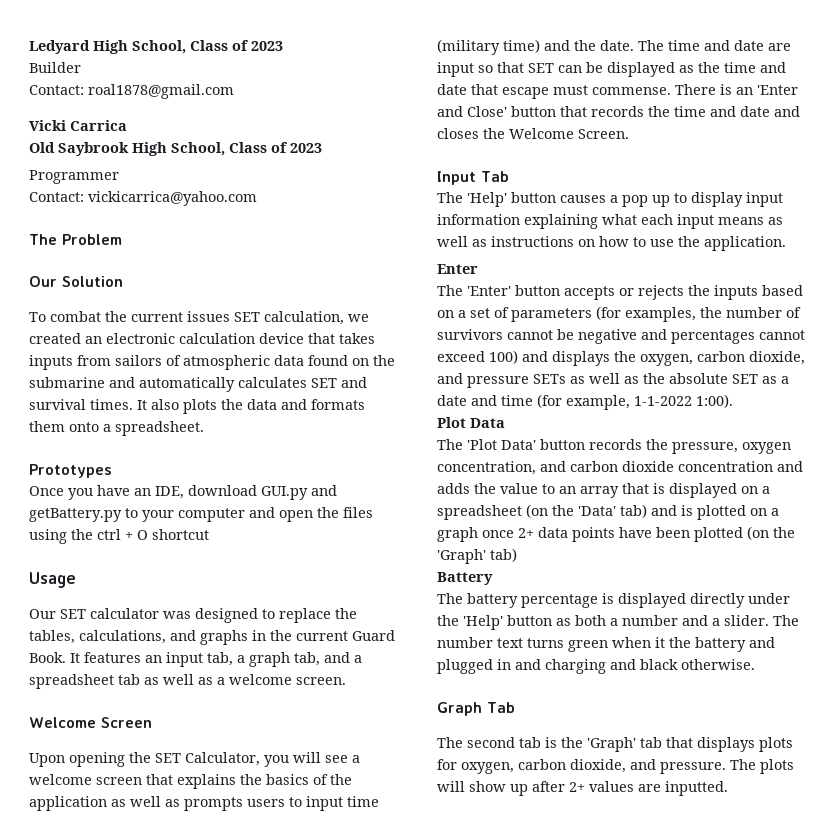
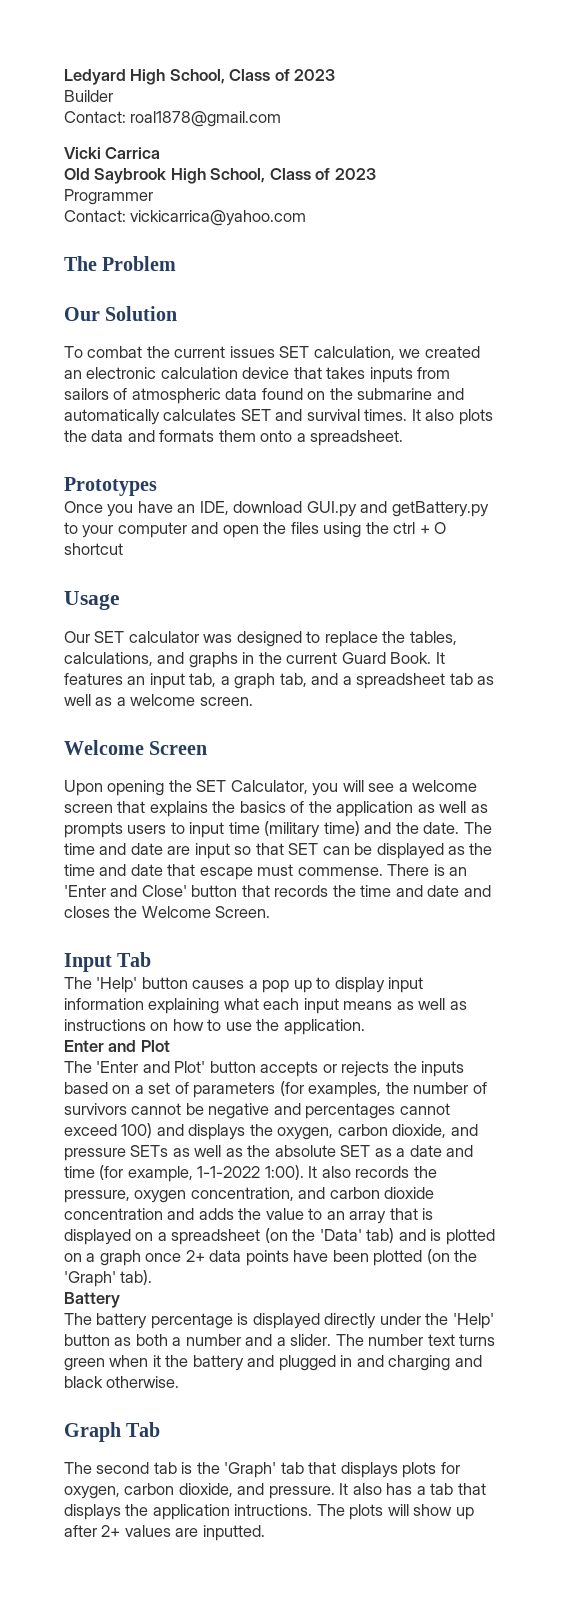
[437,285,511,296] // The 'Enter' -> [108,1040,170,1052] [64,1061,206,1073] and Plot // The 'Enter and Plot'
[437,417,505,428] [437,439,585,450] // Plot Data // The 'Plot Data' button -> [308,1166,351,1178] It also
[490,548,517,562] tab) -> [120,1270,153,1285] tab).
(726, 768) none -> [339,1483,486,1495] [64,1504,313,1520] It also has a tab that displays the application intructions.

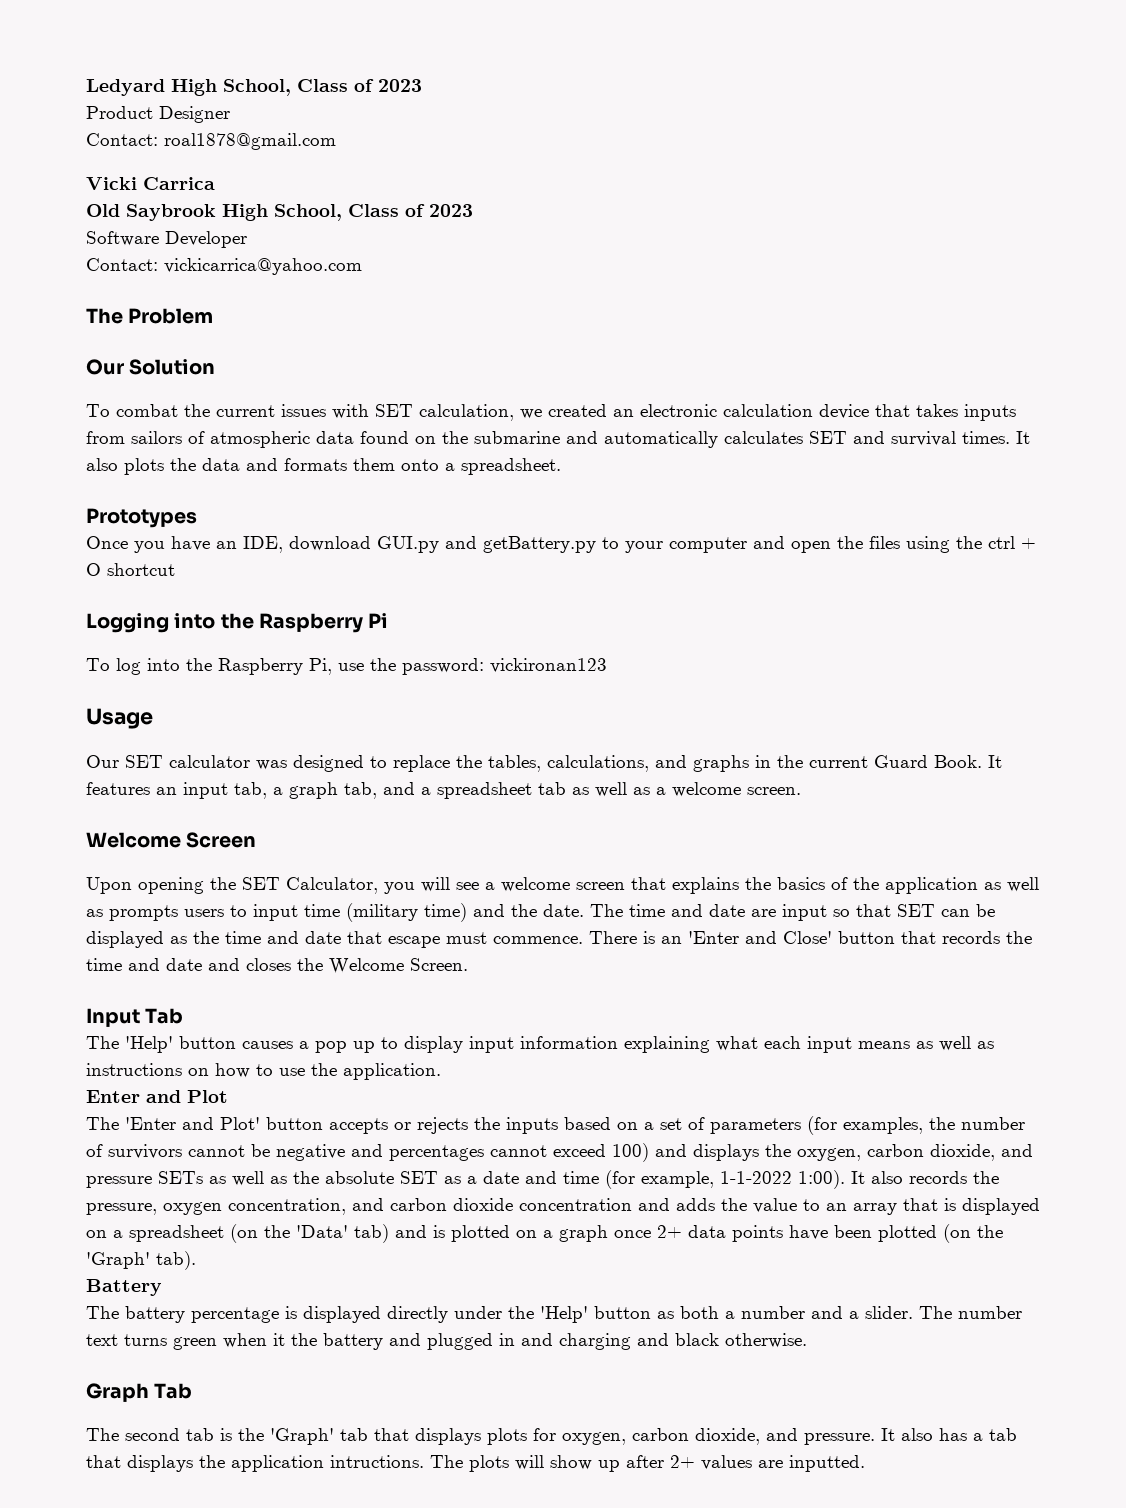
[64,90,113,102] Builder -> [86,106,230,123] Product Designer
[64,189,153,205] Programmer -> [86,231,247,248] Software Developer
(275, 352) none -> [332,404,369,419] with
(123, 549) none -> [86,613,389,633] [86,658,607,675] // Logging into the Raspberry Pi // To log into the Raspberry Pi, use the password: vickironan123
[297,867,383,876] commense. -> [493,936,583,944] commence.

